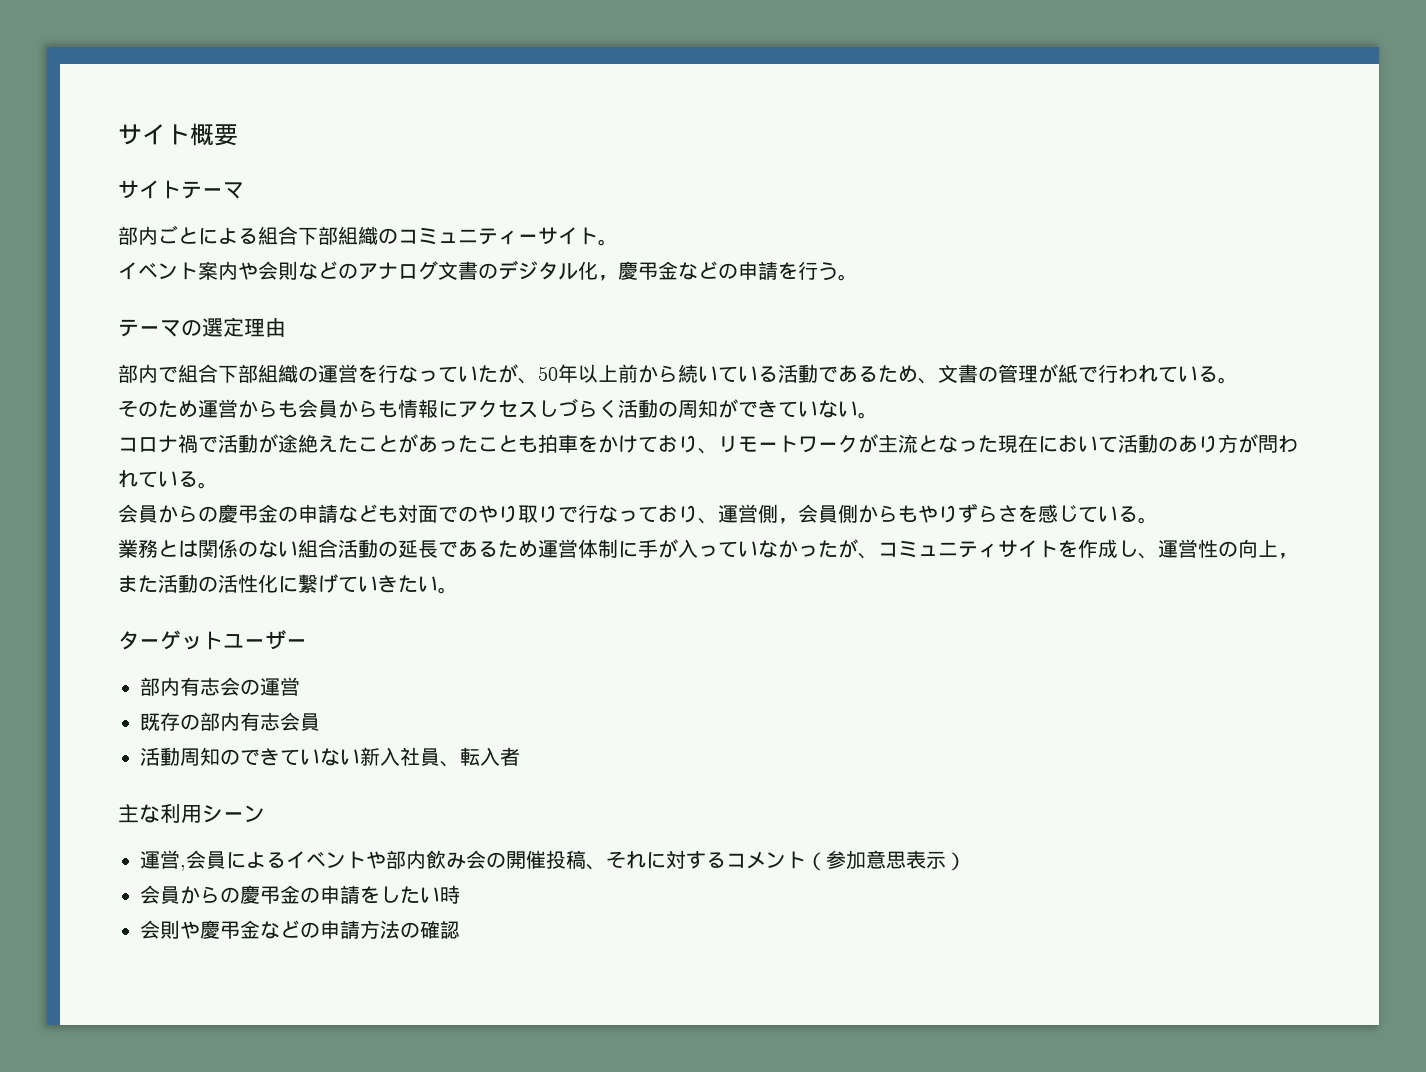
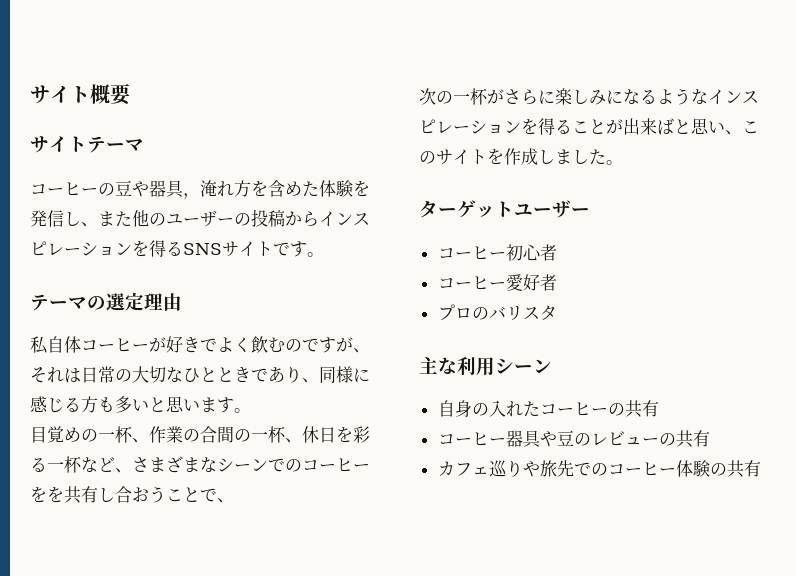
[118,225,618,246] [118,260,838,281] 部内ごとによる組合下部組織のコミュニティーサイト。 // イベント案内や会則などのアナログ文書のデジタル化，慶弔金などの申請を行う -> [30,180,370,199] [30,209,370,227] [30,240,307,257] コーヒーの豆や器具，淹れ方を含めた体験を発信し、また他のユーザーの投稿からインスピレーションを得るSNSサイトです
[118,364,1238,384] [118,398,878,419] [118,434,1298,454] [118,470,218,489] [118,503,1158,524] [118,539,1298,559] [118,574,438,593] 部内で組合下部組織の運営を行なっていたが、50年以上前から続いている活動であるため、文書の管理が紙で行われている。 // そのため運営からも会員からも情報にアクセスしづらく活動の周知ができていない。 // コロナ禍で活動が途絶えたことがあったことも拍車をかけており、リモートワークが主流となった現在において活動のあり方が問われている。 // 会員からの慶弔金の申請なども対面でのやり取りで行なっており、運営側，会員側からもやりずらさを感じている。 // 業務とは関係のない組合活動の延長であるため運営体制に手が入っていなかったが、コミュニティサイトを作成し、運営性の向上，また活動の活性化に繋げていきたい -> [30,336,370,354] [30,366,370,383] [30,396,251,413] [30,426,370,443] [30,456,370,473] [30,486,234,504] [419,88,759,105] [419,118,759,135] [419,148,606,165] 私自体コーヒーが好きでよく飲むのですが、それは日常の大切なひとときであり、同様に感じる方も多いと思います。 // 目覚めの一杯、作業の合間の一杯、休日を彩る一杯など、さまざまなシーンでのコーヒーをを共有し合おうことで、 // 次の一杯がさらに楽しみになるようなインスピレーションを得ることが出来ばと思い、このサイトを作成しました
[140,677,300,696] [140,712,320,731] [140,747,520,767] [118,803,265,823] [140,850,966,871] [140,885,460,904] [140,920,460,939] 部内有志会の運営 // 既存の部内有志会員 // 活動周知のできていない新入社員、転入者 // 主な利用シーン // 運営,会員によるイベントや部内飲み会の開催投稿、それに対するコメント（参加意思表示） // 会員からの慶弔金の申請をしたい時 // 会則や慶弔金などの申請方法の確認 -> [437,244,557,261] [437,274,557,291] [437,304,557,321] [419,356,552,376] [437,400,659,418] [437,430,710,448] [437,460,761,478] コーヒー初心者 // コーヒー愛好者 // プロのバリスタ // 主な利用シーン // 自身の入れたコーヒーの共有 // コーヒー器具や豆のレビューの共有 // カフェ巡りや旅先でのコーヒー体験の共有

